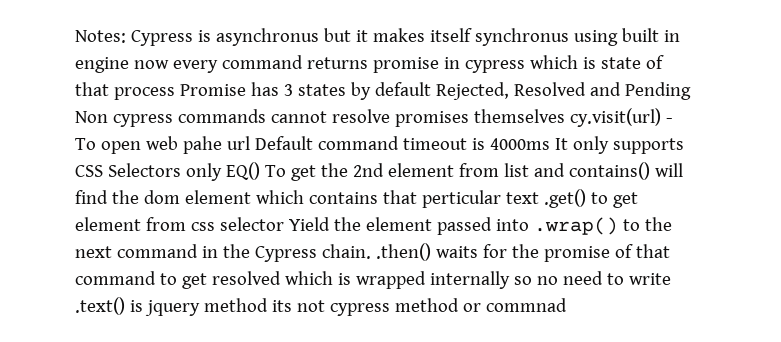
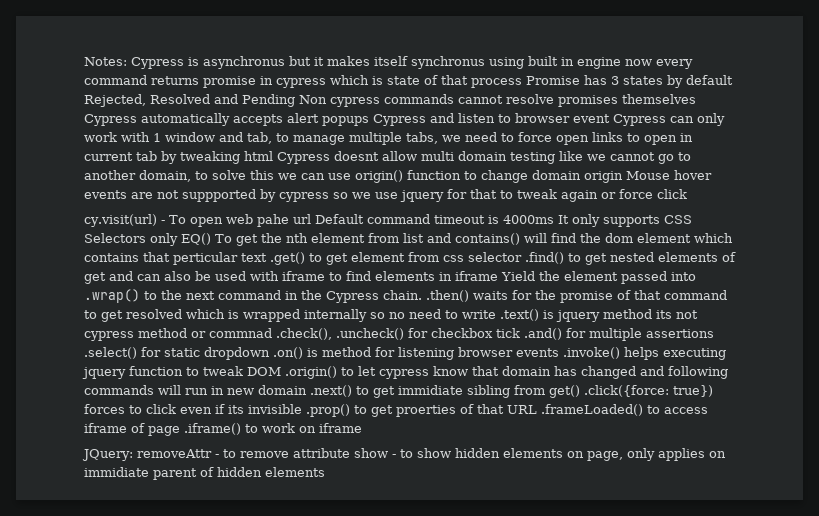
(565, 116) none -> [84,113,725,126] [84,132,693,145] [84,151,691,164] [84,170,712,183] [84,189,687,202] Cypress automatically accepts alert popups Cypress and listen to browser event Cypress can only work with 1 window and tab, to manage multiple tabs, we need to force open links to open in current tab by tweaking html Cypress doesnt allow multi domain testing like we cannot go to another domain, to solve this we can use origin() function to change domain origin Mouse hover events are not suppported by cypress so we use jquery for that to tweak again or force click //
[352,163,384,177] 2nd -> [286,233,308,243] nth
(284, 224) none -> [525,252,736,265] [84,271,498,284] .find() to get nested elements of get and can also be used with iframe to find elements in iframe
(567, 305) none -> [276,328,714,341] [84,347,726,360] [82,366,728,379] [84,385,713,398] [84,404,708,417] [84,423,362,436] [82,448,726,461] [84,467,325,480] .check(), .uncheck() for checkbox tick .and() for multiple assertions .select() for static dropdown .on() is method for listening browser events .invoke() helps executing jquery function to tweak DOM .origin() to let cypress know that domain has changed and following commands will run in new domain .next() to get immidiate sibling from get() .click({force: true}) forces to click even if its invisible .prop() to get proerties of that URL .frameLoaded() to access iframe of page .iframe() to work on iframe // JQuery: removeAttr - to remove attribute show - to show hidden elements on page, only applies on immidiate parent of hidden elements

